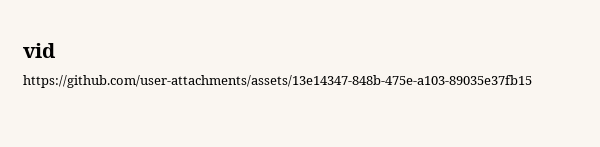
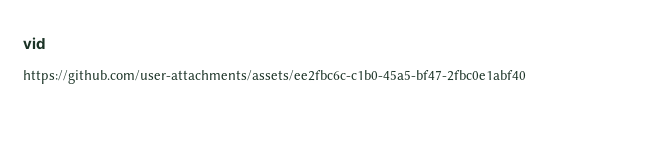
[23,75,532,88] https://github.com/user-attachments/assets/13e14347-848b-475e-a103-89035e37fb15 -> [23,70,526,84] https://github.com/user-attachments/assets/ee2fbc6c-c1b0-45a5-bf47-2fbc0e1abf40

